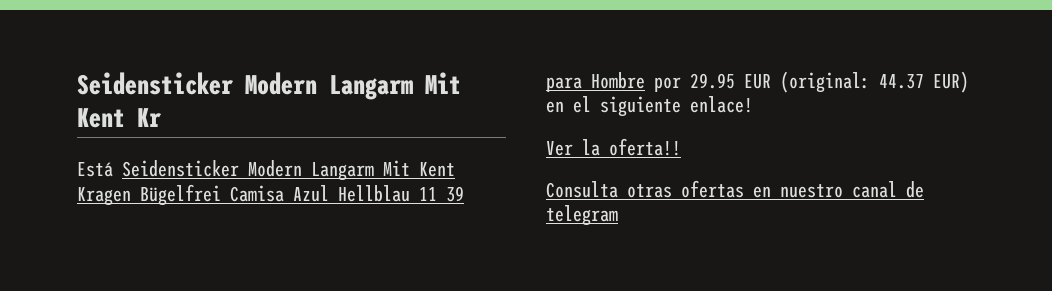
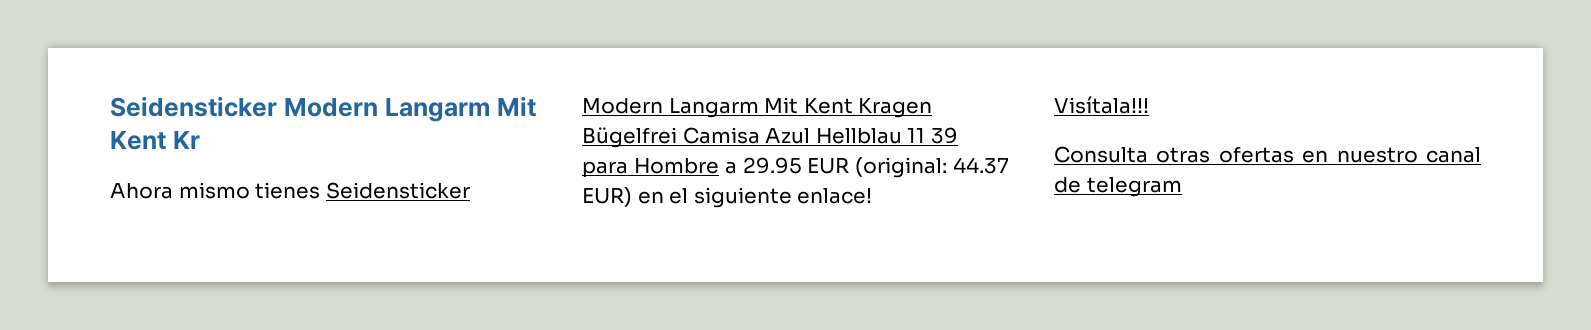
[77,162,113,177] Está -> [110,182,321,199] Ahora mismo tienes
[654,77,681,92] por -> [724,161,737,174] a
[546,138,681,156] Ver la oferta!! -> [1054,96,1149,114] Visítala!!!

